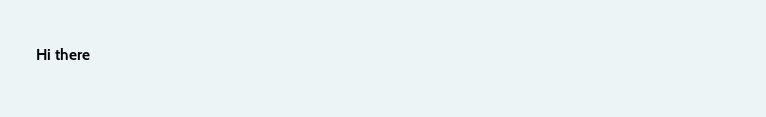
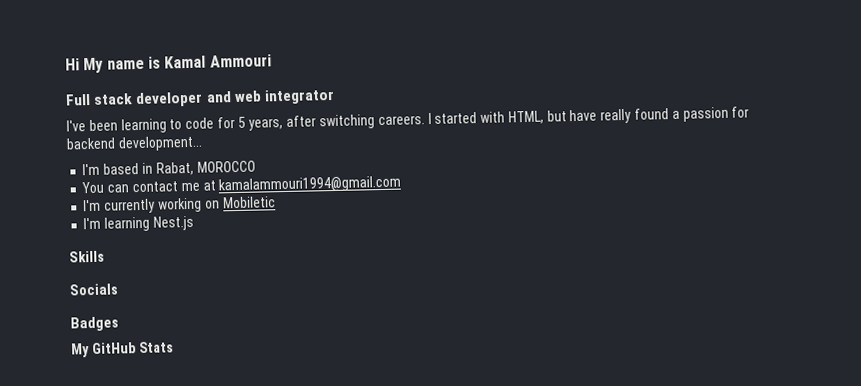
[55,48,91,60] there -> [83,54,272,74] [65,88,335,108] [66,106,750,134] [66,135,203,152] [82,160,256,176] [81,175,402,194] [83,196,276,214] [83,215,194,232] [69,250,105,263] [69,283,119,296] [70,316,119,332] [71,341,174,358] My name is Kamal Ammouri // Full stack developer and web integrator // I've been learning to code for 5 years, after switching careers. I started with HTML, but have really found a passion for backend development... // I'm based in Rabat, MOROCCO // You can contact me at kamalammouri1994@gmail.com // I'm currently working on Mobiletic // I'm learning Nest.js // Skills // Socials // Badges // My GitHub Stats

